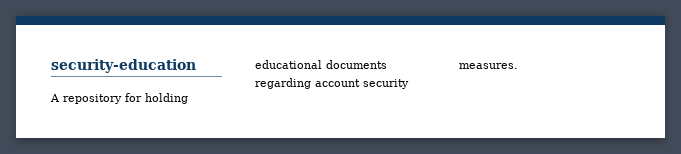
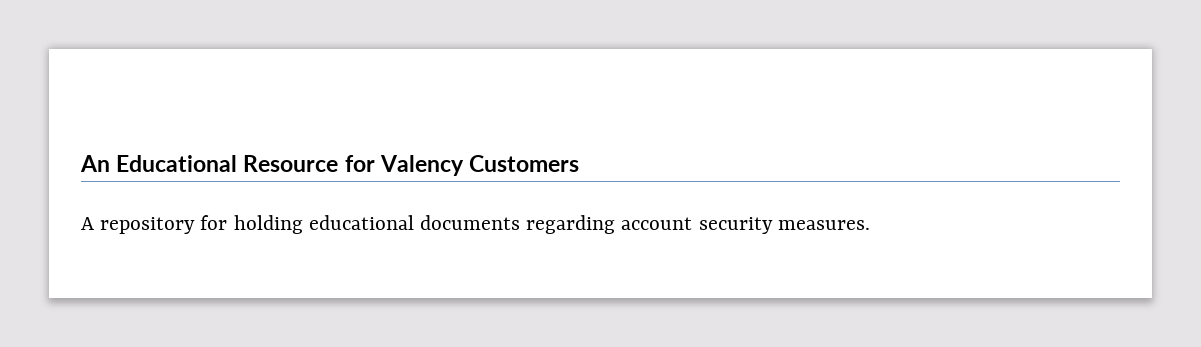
[51,59,196,73] security-education -> [80,155,580,176] An Educational Resource for Valency Customers

